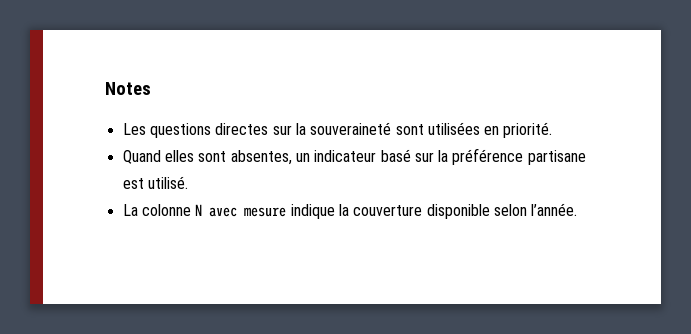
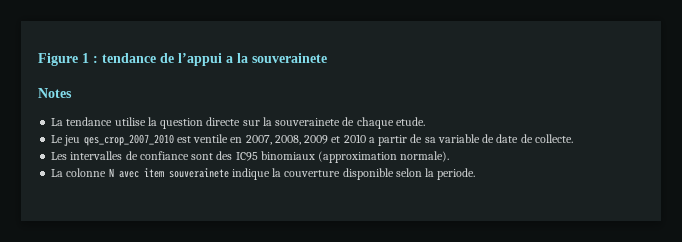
[105,82,151,95] [122,122,553,138] [122,148,586,165] [122,176,188,189] Notes // Les questions directes sur la souveraineté sont utilisées en priorité. // Quand elles sont absentes, un indicateur basé sur la préférence partisane est utilisé. -> [38,53,327,66] [38,88,72,98] [51,117,425,129] [51,134,573,146] [51,151,450,163] Figure 1 : tendance de l’appui a la souverainete // Notes // La tendance utilise la question directe sur la souverainete de chaque etude. // Le jeu qes_crop_2007_2010 est ventile en 2007, 2008, 2009 et 2010 a partir de sa variable de date de collecte. // Les intervalles de confiance sont des IC95 binomiaux (approximation normale).
[244,207,287,217] mesure -> [143,168,229,178] item souverainete
[531,203,578,216] l’année. -> [425,168,476,180] la periode.

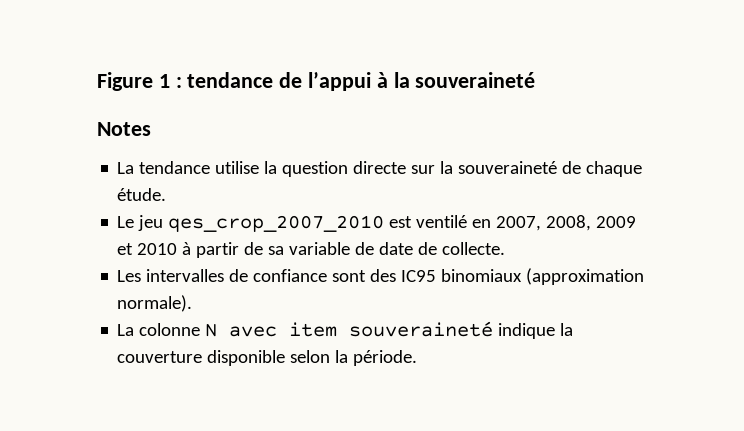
[226,53,327,63] a la souverainete -> [376,72,536,88] à la souveraineté
[275,118,341,126] souverainete -> [458,161,558,174] souveraineté
[395,117,425,126] etude. -> [117,188,167,201] étude.
[193,134,229,143] ventile -> [416,215,468,228] ventilé
[368,137,375,143] a -> [182,242,192,255] à
[168,168,229,178] souverainete -> [349,321,494,337] souveraineté
[437,168,476,180] periode. -> [353,350,418,366] période.

